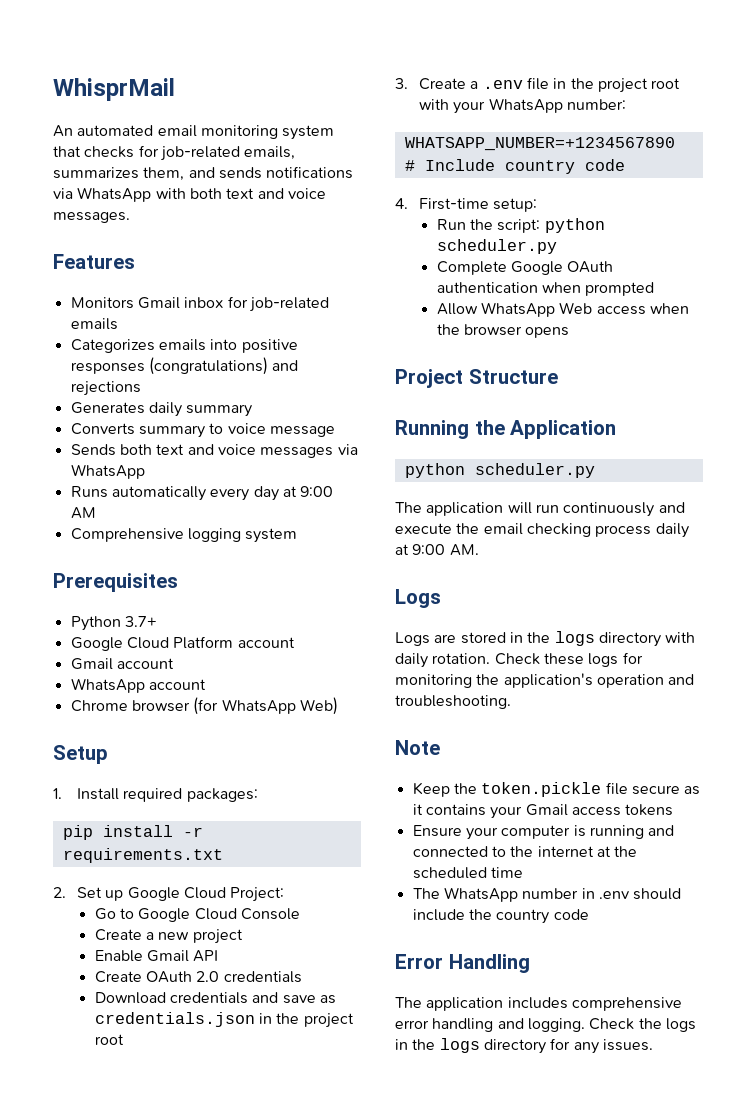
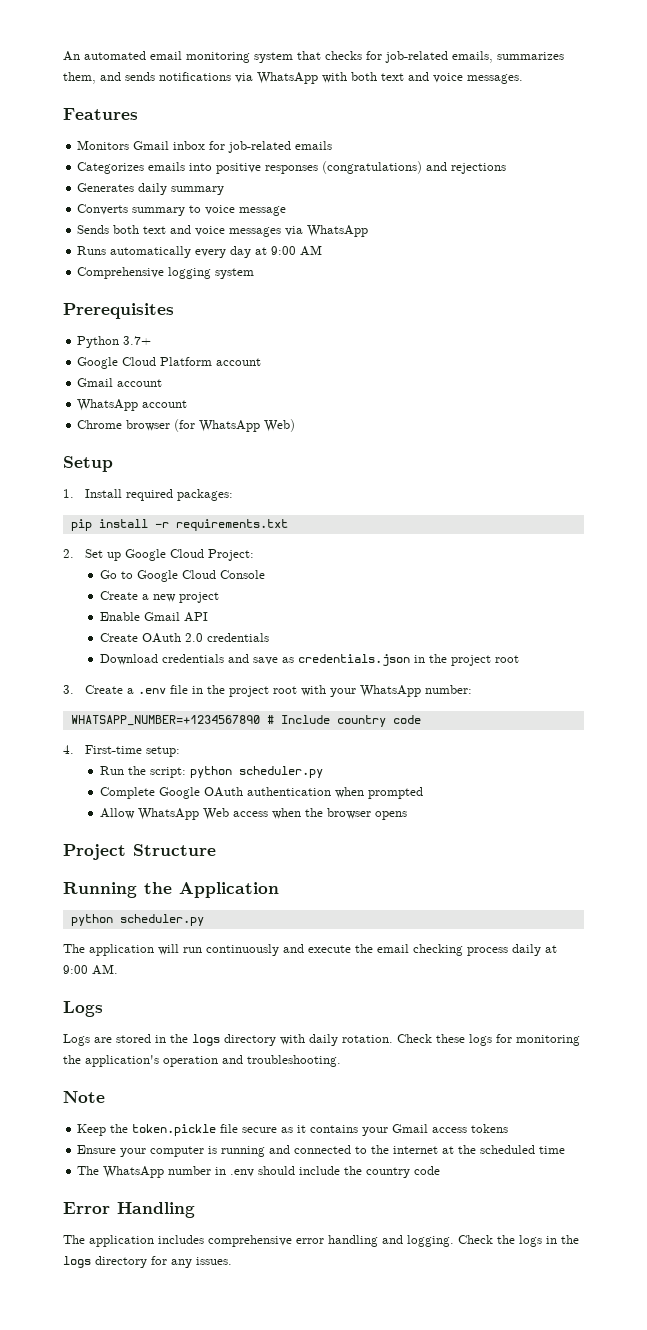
[53,78,175,101] WhisprMail // -> (63, 56) none

